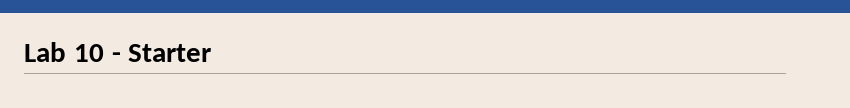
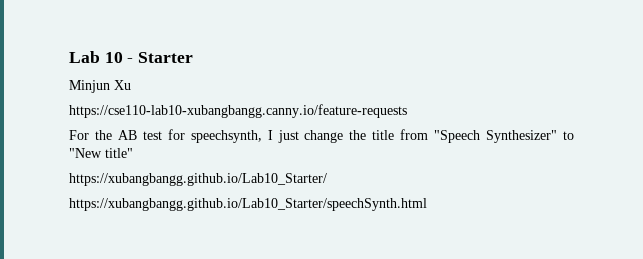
(212, 53) none -> [69,80,131,93] [69,104,407,118] [69,129,575,143] [69,148,133,158] [69,173,327,186] [69,198,427,211] // Minjun Xu // https://cse110-lab10-xubangbangg.canny.io/feature-requests // For the AB test for speechsynth, I just change the title from "Speech Synthesizer" to "New title" // https://xubangbangg.github.io/Lab10_Starter/ // https://xubangbangg.github.io/Lab10_Starter/speechSynth.html

